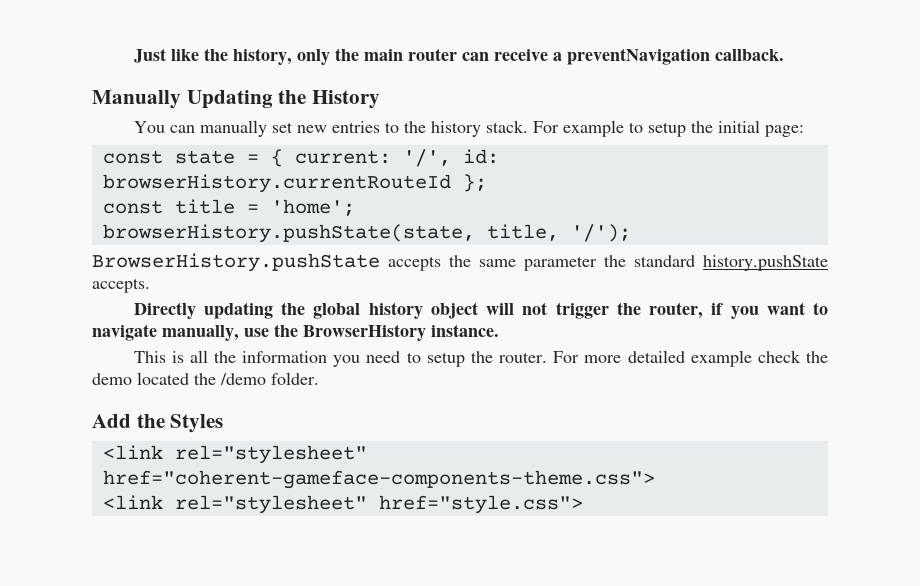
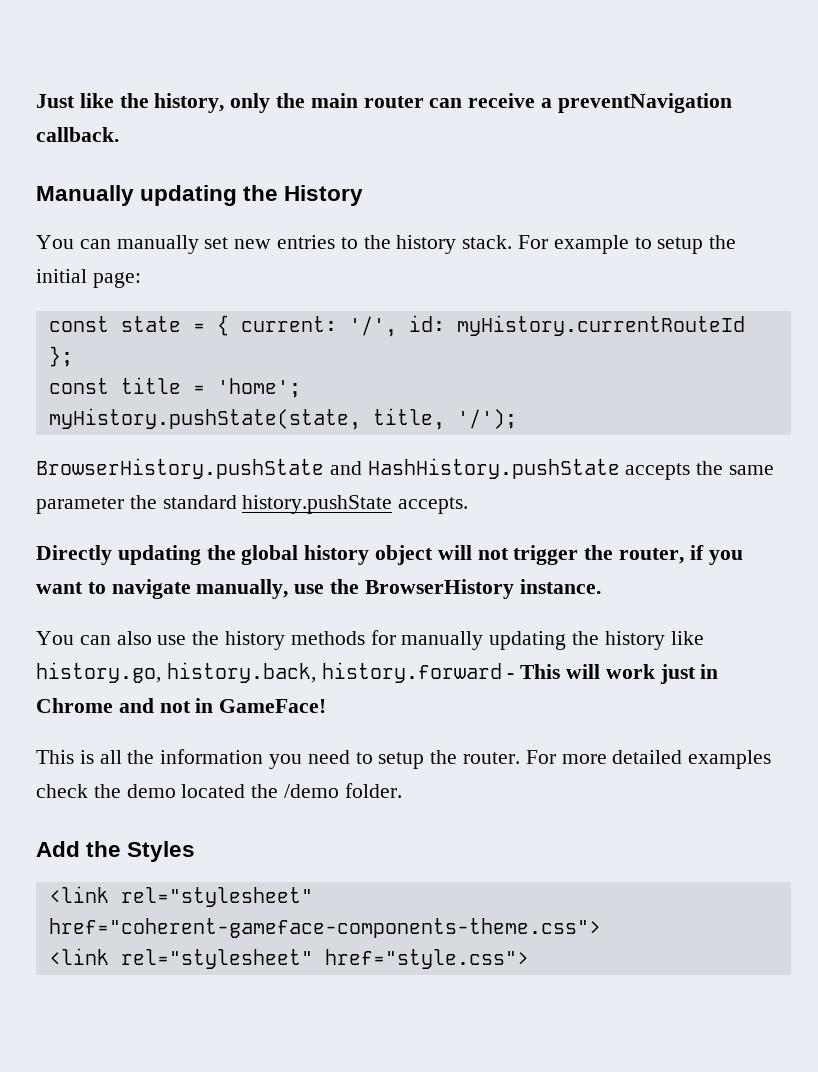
[186,90,273,109] Updating -> [140,185,238,206] updating
[102,174,451,193] browserHistory.currentRouteId -> [456,315,745,336] myHistory.currentRouteId
[102,224,475,243] browserHistory.pushState(state, -> [48,408,361,430] myHistory.pushState(state,
(380, 262) none -> [329,458,620,479] and HashHistory.pushState
(499, 330) none -> [36,630,704,650] [36,662,719,684] [36,698,327,713] // You can also use the history methods for manually updating the history like history.go, history.back, history.forward - This will work just in Chrome and not in GameFace!
[690,350,752,367] example -> [688,750,772,769] examples

